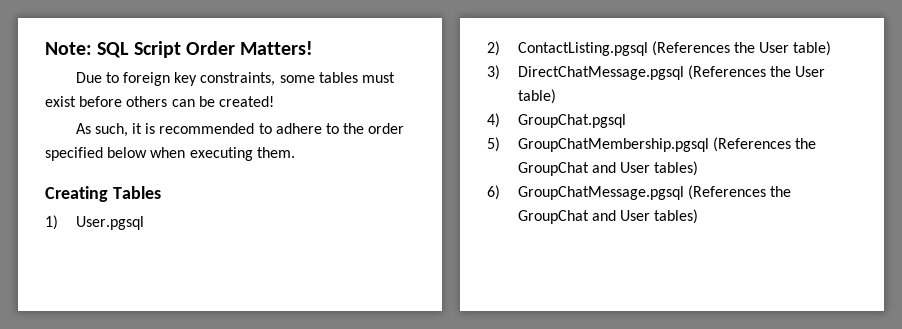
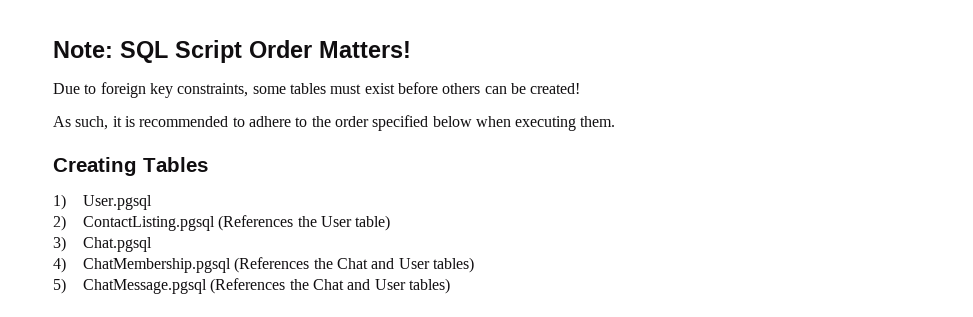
[517,65,826,80] [517,89,556,104] [487,113,626,128] [487,137,816,152] [517,162,589,176] DirectChatMessage.pgsql (References the User table) // 4) GroupChat.pgsql // 5) GroupChatMembership.pgsql (References the GroupChat -> [83,237,153,252] [53,257,369,273] Chat.pgsql // 4) ChatMembership.pgsql (References the Chat
[487,185,791,200] [517,210,589,224] 6) GroupChatMessage.pgsql (References the GroupChat -> [53,278,345,294] 5) ChatMessage.pgsql (References the Chat

